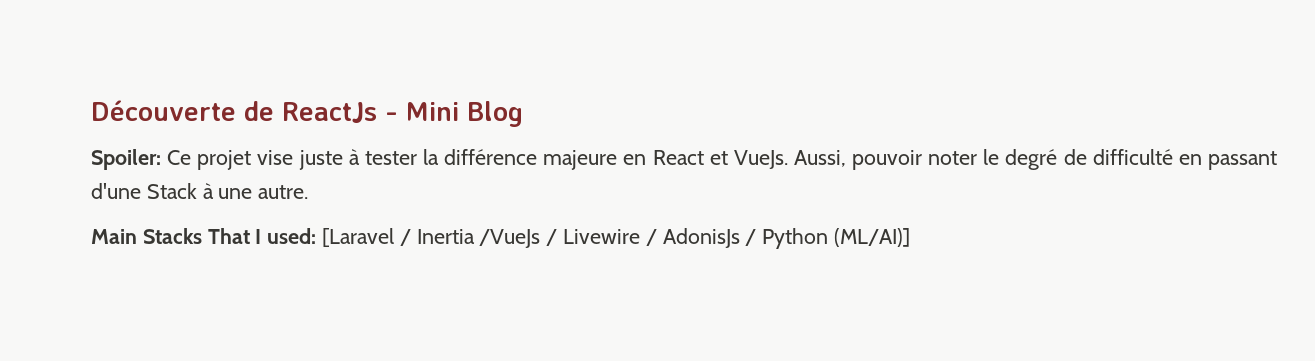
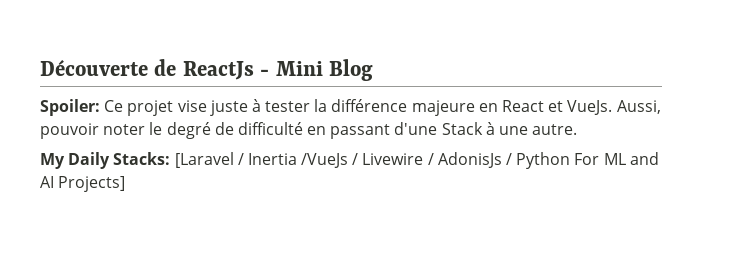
[91,228,317,244] Main Stacks That I used: -> [40,152,171,169] My Daily Stacks:
[834,228,911,247] (ML/AI)] -> [574,152,659,165] [40,176,126,192] For ML and AI Projects]

